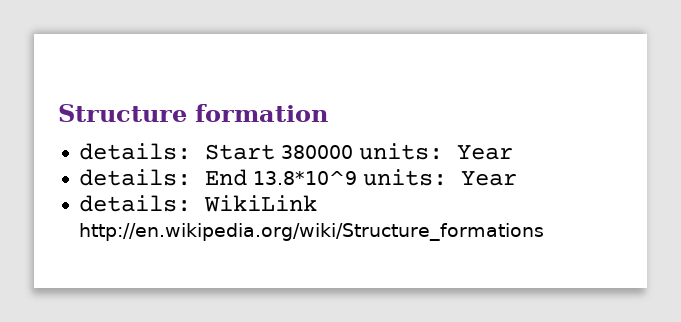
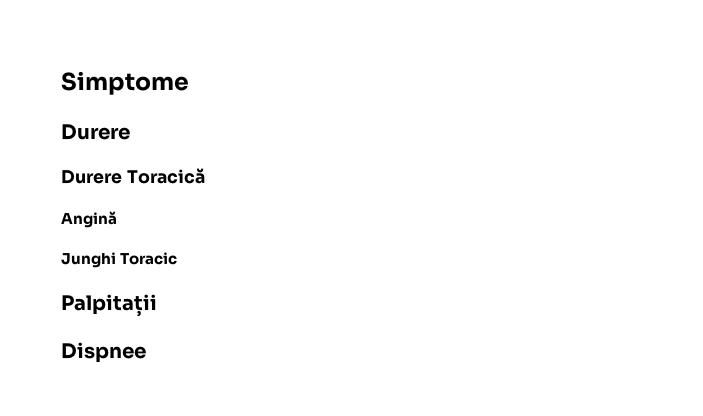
[58,104,328,122] [78,143,513,160] [78,169,517,186] [78,195,317,212] [78,223,544,241] Structure formation // details: Start 380000 units: Year // details: End 13.8*10^9 units: Year // details: WikiLink http://en.wikipedia.org/wiki/Structure_formations -> [61,71,189,95] [61,124,130,140] [61,168,205,184] [61,211,117,228] [61,252,178,268] [61,294,157,317] [61,342,146,363] Simptome // Durere // Durere Toracică // Angină // Junghi Toracic // Palpitații // Dispnee

